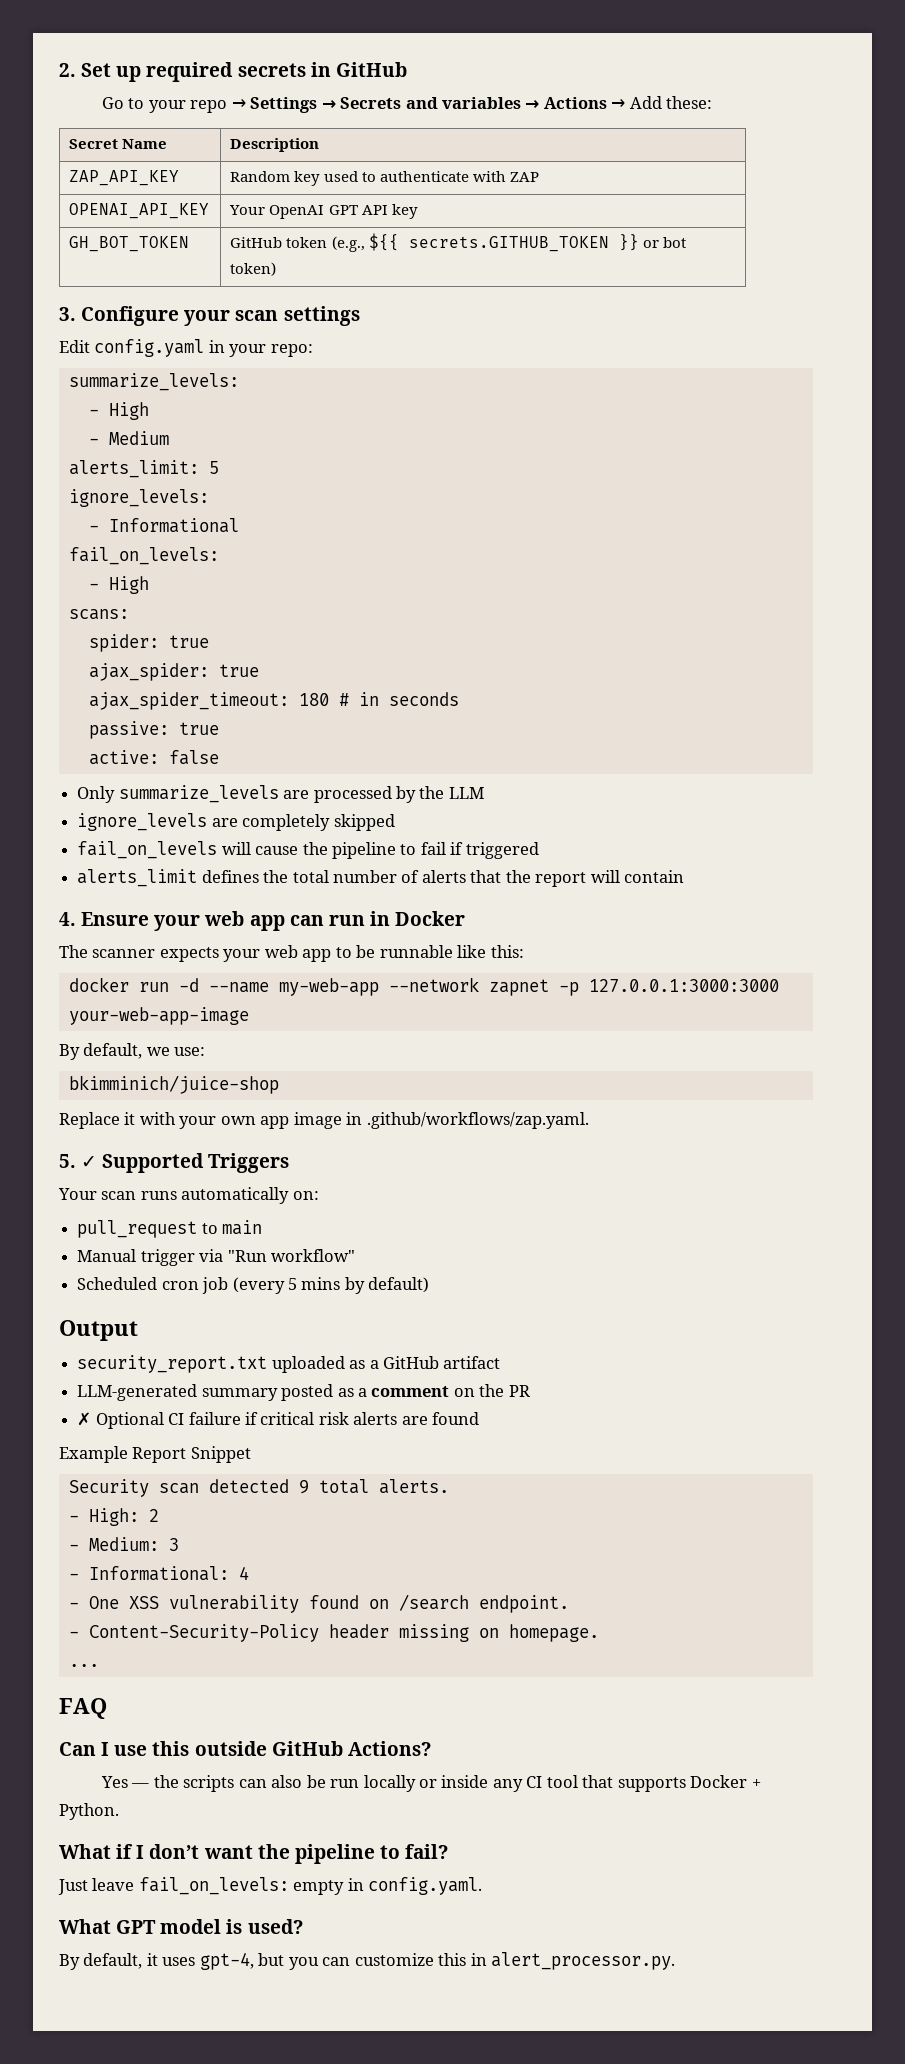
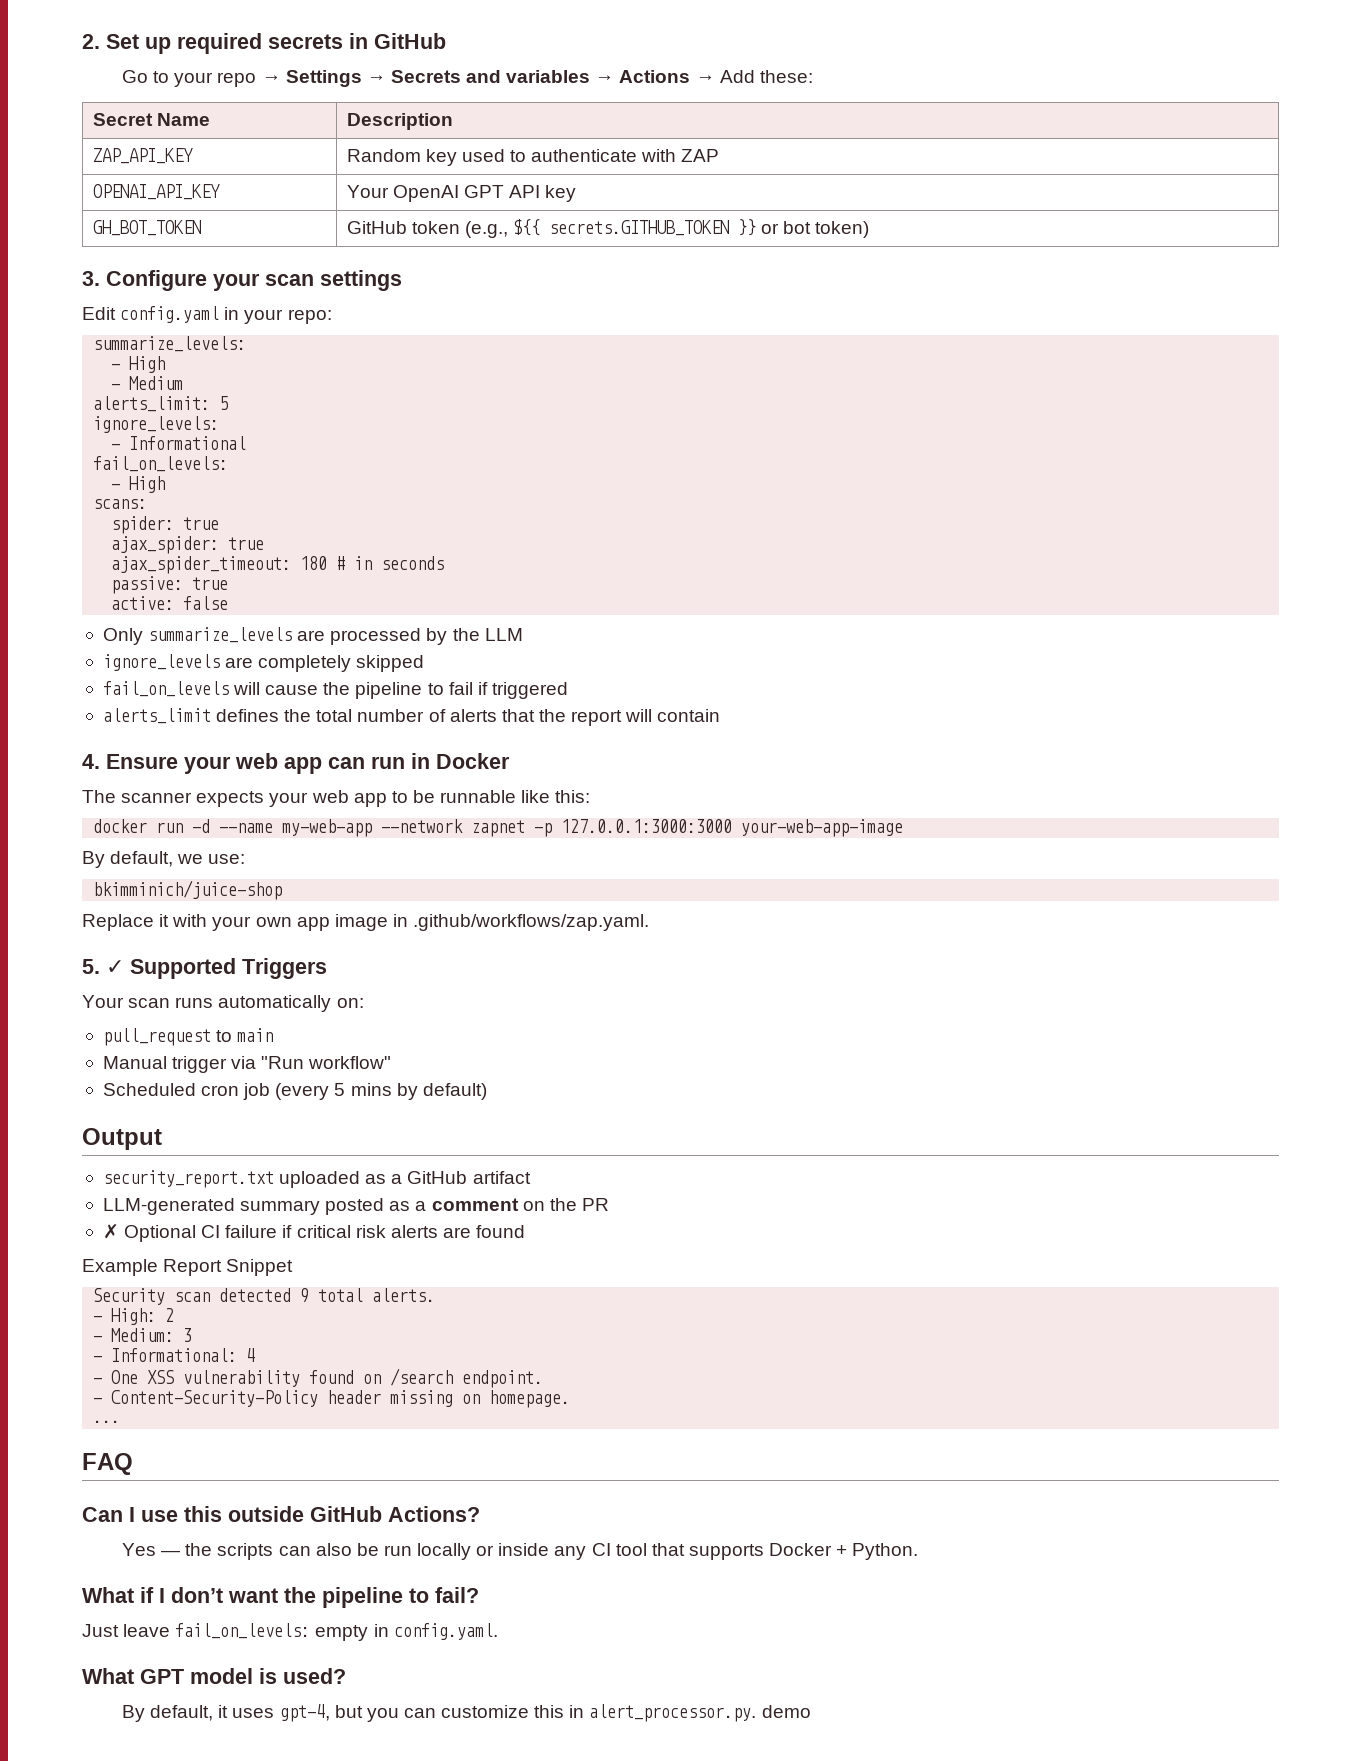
(676, 1961) none -> [761,1705,811,1718] demo

